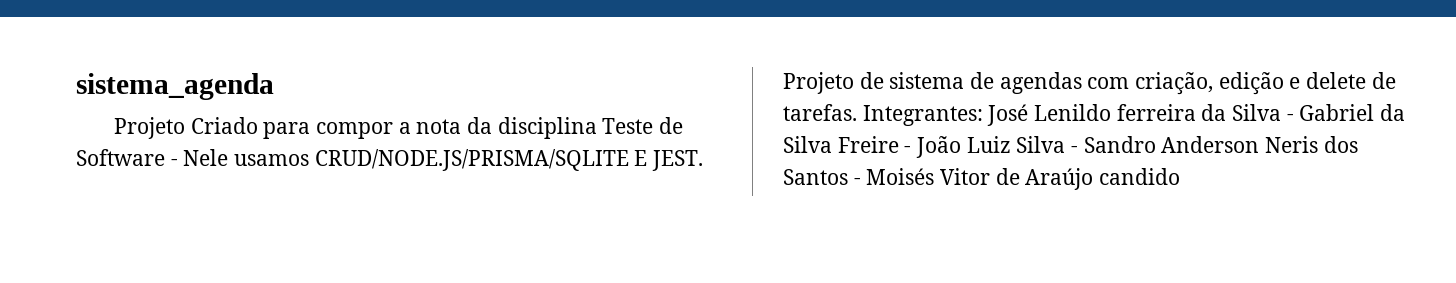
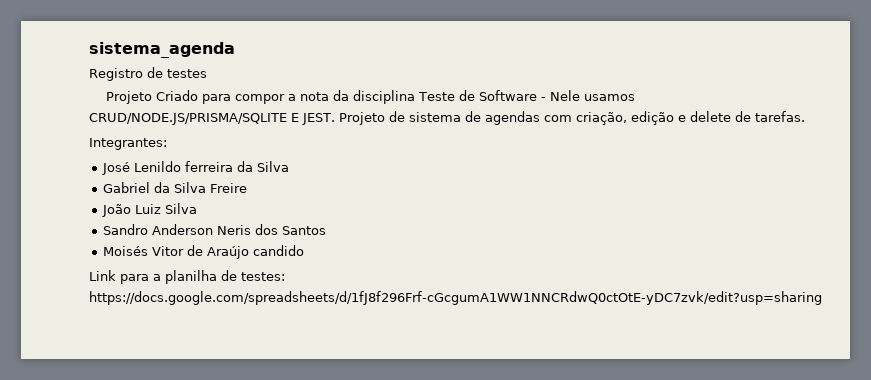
(274, 86) none -> [89,67,207,81] // Registro de testes
(857, 112) none -> (805, 116) //
(983, 115) none -> (167, 144) //
[1286,114,1294,121] - -> (289, 166) //
[904,146,912,153] - -> (247, 188) //
[1071,146,1079,153] - -> (197, 208) //
[853,178,861,185] - -> (326, 230) //
(1181, 176) none -> [89,270,285,284] [89,291,822,305] // Link para a planilha de testes: https://docs.google.com/spreadsheets/d/1fJ8f296Frf-cGcgumA1WW1NNCRdwQ0ctOtE-yDC7zvk/edit?usp=sharing

